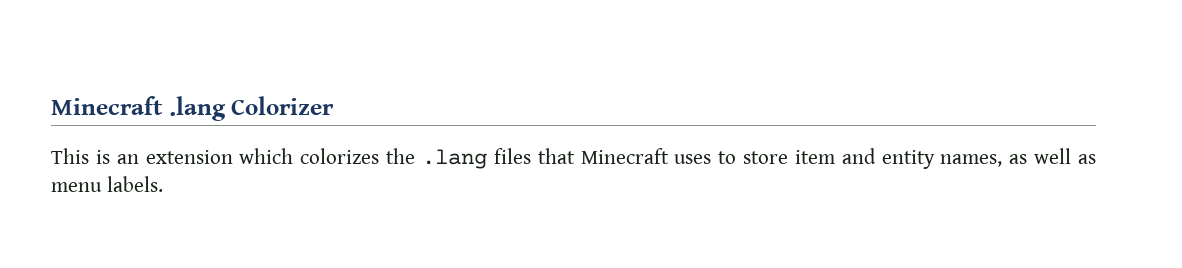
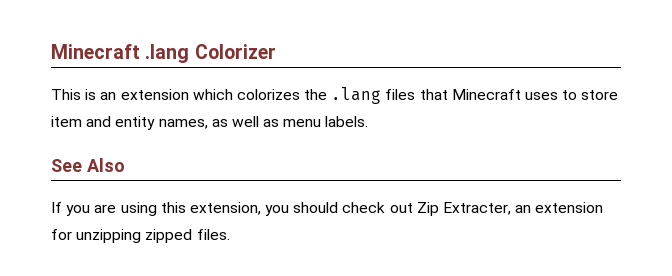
(163, 184) none -> [51,158,125,172] [51,202,604,216] [51,229,230,243] // See Also // If you are using this extension, you should check out Zip Extracter, an extension for unzipping zipped files.

